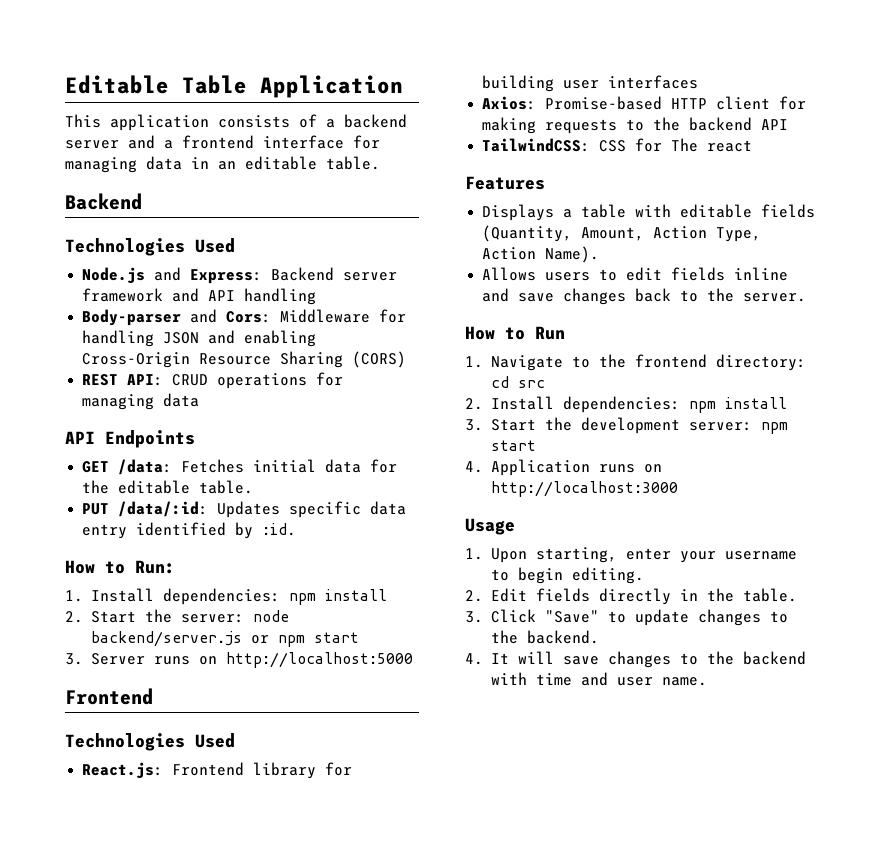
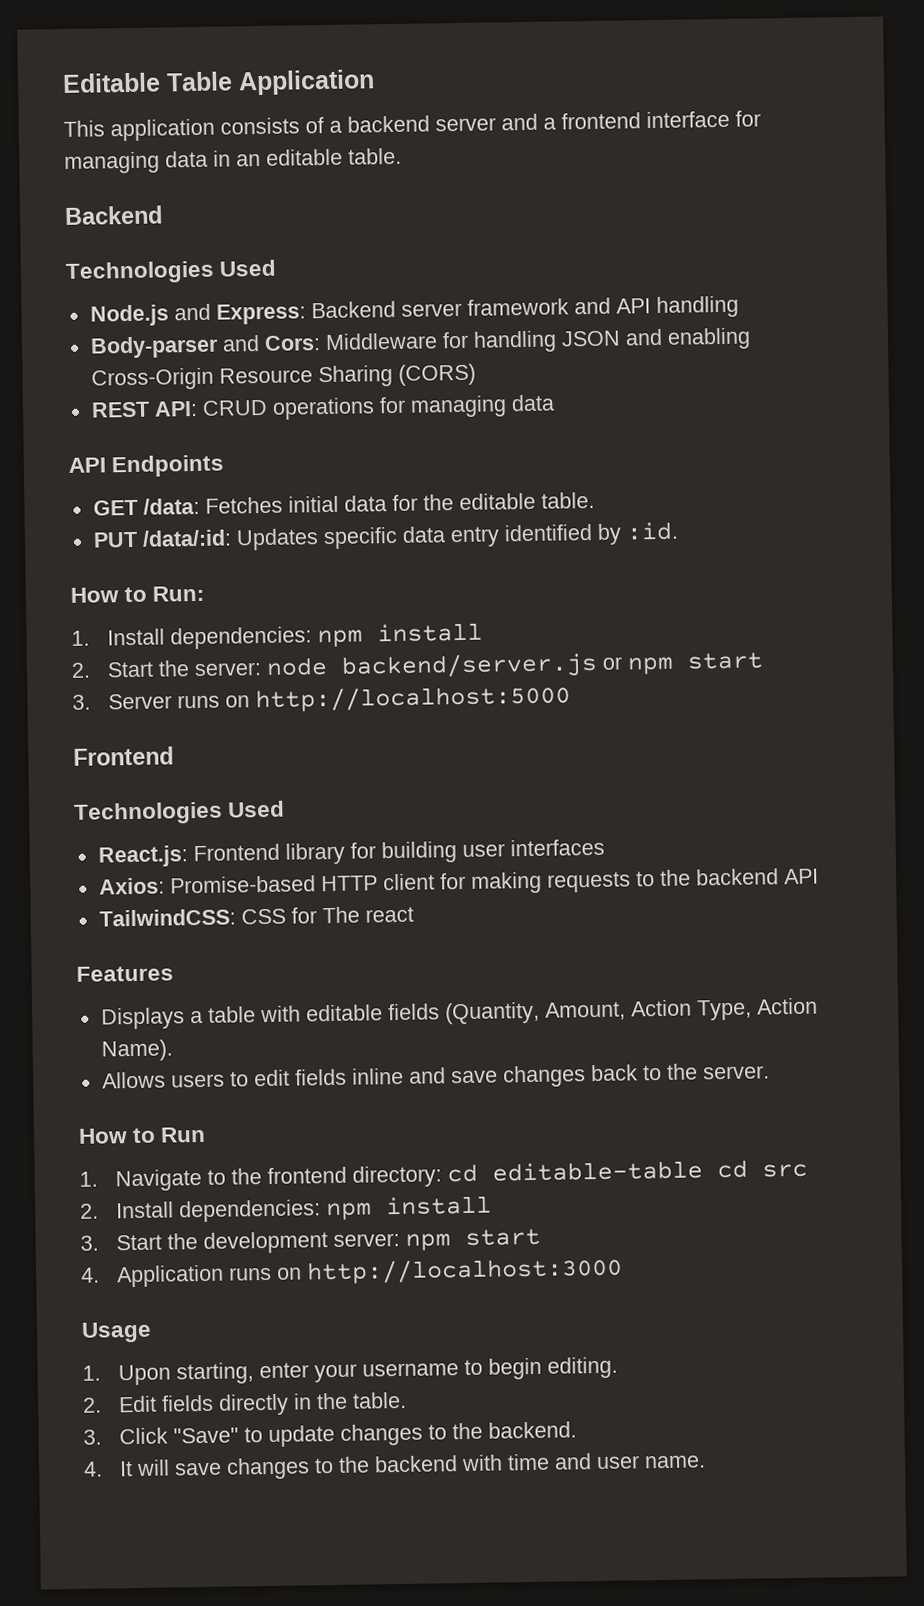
(509, 382) none -> [492,1159,749,1182] editable-table cd

